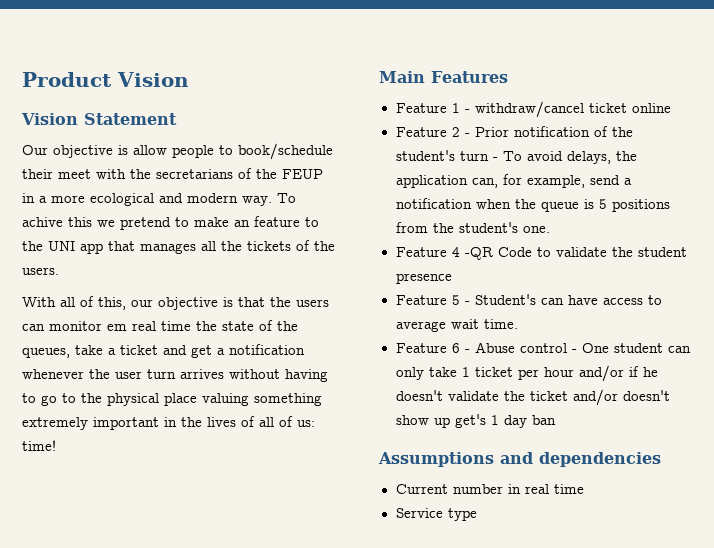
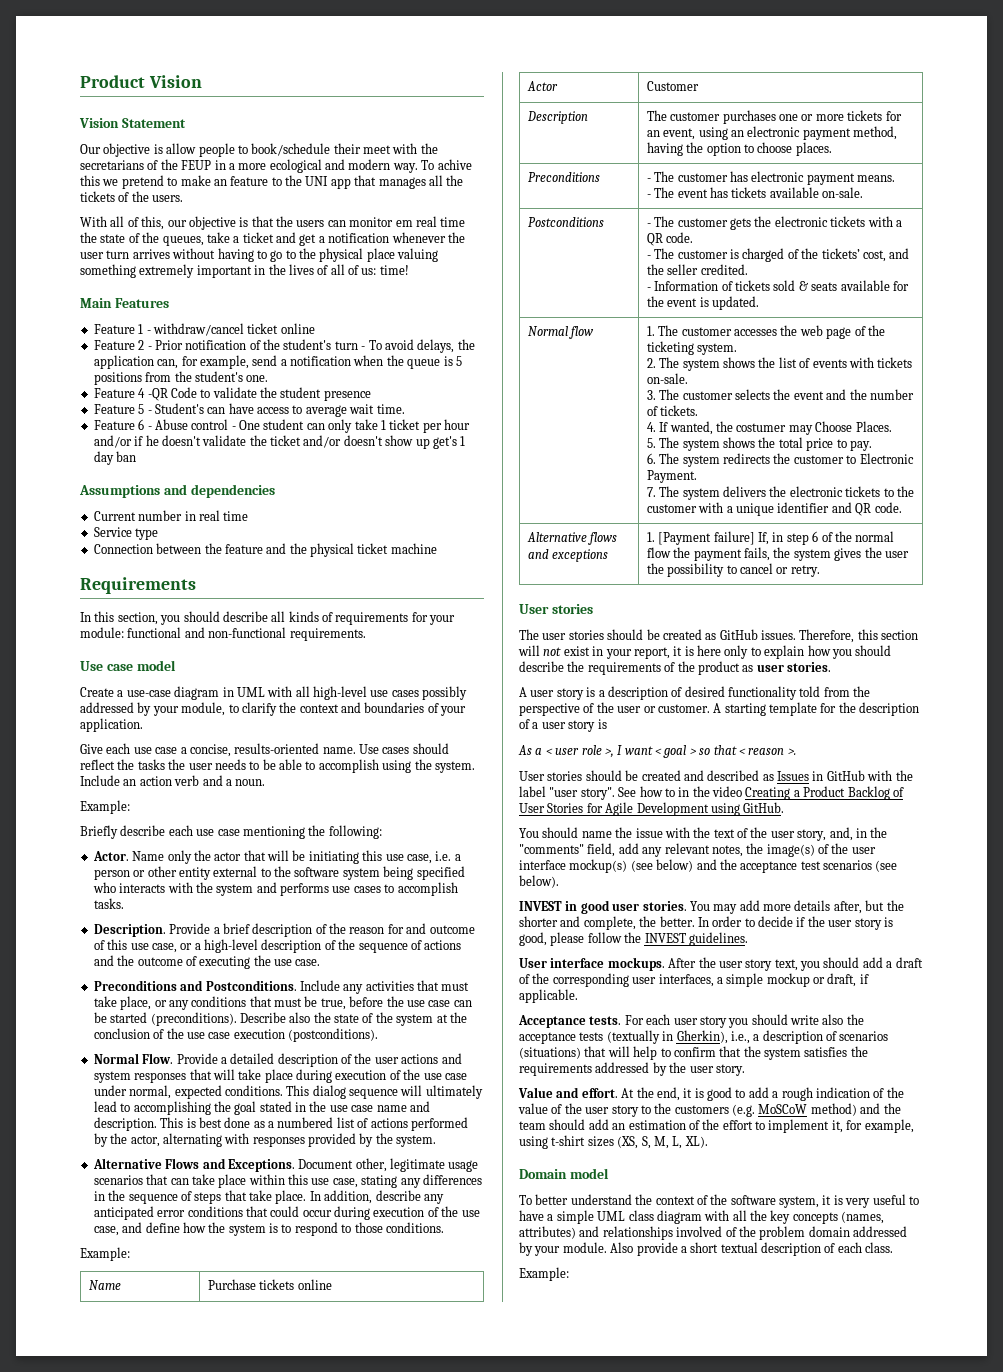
(477, 514) none -> [93,543,437,557] [80,577,196,594] [80,611,456,625] [80,627,366,641] [80,660,176,671] [80,686,468,700] [80,702,467,716] [80,718,143,732] [80,743,449,757] [80,759,475,773] [80,775,266,786] [80,800,130,814] [80,825,382,839] [92,850,461,864] [93,866,465,880] [92,882,458,896] [93,898,124,909] [93,923,475,937] [93,939,462,953] [93,955,321,969] [93,980,470,994] [93,996,472,1010] [93,1012,467,1026] [93,1028,378,1042] [93,1053,462,1067] [93,1069,467,1083] [93,1085,483,1099] [93,1101,430,1115] [93,1117,468,1131] [93,1133,437,1147] [92,1158,479,1172] [93,1174,482,1188] [93,1190,444,1204] [93,1206,480,1220] [93,1222,444,1236] [80,1247,130,1261] [88,1280,121,1290] [207,1279,332,1290] [526,81,558,91] [646,81,699,91] [526,111,588,124] [646,110,902,124] [646,126,898,140] [646,142,832,156] [527,172,600,182] [646,171,896,185] [646,187,864,198] [527,217,604,227] [646,216,902,230] [646,232,694,246] [646,248,910,262] [646,264,748,275] [646,280,909,291] [646,296,760,310] [527,326,595,339] [646,325,885,339] [646,341,738,355] [646,357,913,371] [646,373,688,384] [646,389,914,400] [646,405,699,416] [646,421,892,435] [646,437,872,451] [646,453,914,467] [646,470,697,483] [646,486,914,500] [646,502,902,516] [526,532,618,545] [527,549,609,562] [646,531,895,545] [646,547,909,561] [646,563,820,577] [519,604,593,614] [519,629,919,643] [518,645,892,659] [519,661,831,675] [519,686,871,700] [519,702,920,716] [519,719,607,732] [518,745,796,758] [519,770,913,781] [519,786,904,800] [519,802,785,816] [519,827,888,841] [519,843,876,857] [519,859,898,873] [519,875,559,888] [519,900,904,914] [519,916,893,930] [519,932,748,946] [519,957,923,971] [519,973,869,987] [519,989,578,1003] [518,1014,864,1028] [519,1030,889,1044] [519,1046,868,1060] [519,1062,745,1076] [518,1087,904,1101] [518,1103,901,1117] [519,1119,914,1133] [519,1135,708,1149] [519,1168,609,1179] [519,1194,919,1208] [519,1210,885,1224] [519,1226,907,1240] [519,1242,894,1256] [519,1267,569,1281] // Connection between the feature and the physical ticket machine // Requirements // In this section, you should describe all kinds of requirements for your module: functional and non-functional requirements. // Use case model // Create a use-case diagram in UML with all high-level use cases possibly addressed by your module, to clarify the context and boundaries of your application. // Give each use case a concise, results-oriented name. Use cases should reflect the tasks the user needs to be able to accomplish using the system. Include an action verb and a noun. // Example: // Briefly describe each use case mentioning the following: // Actor. Name only the actor that will be initiating this use case, i.e. a person or other entity external to the software system being specified who interacts with the system and performs use cases to accomplish tasks. // Description. Provide a brief description of the reason for and outcome of this use case, or a high-level description of the sequence of actions and the outcome of executing the use case. // Preconditions and Postconditions. Include any activities that must take place, or any conditions that must be true, before the use case can be started (preconditions). Describe also the state of the system at the conclusion of the use case execution (postconditions). // Normal Flow. Provide a detailed description of the user actions and system responses that will take place during execution of the use case under normal, expected conditions. This dialog sequence will ultimately lead to accomplishing the goal stated in the use case name and description. This is best done as a numbered list of actions performed by the actor, alternating with responses provided by the system. // Alternative Flows and Exceptions. Document other, legitimate usage scenarios that can take place within this use case, stating any differences in the sequence of steps that take place. In addition, describe any anticipated error conditions that could occur during execution of the use case, and define how the system is to respond to those conditions. // Example: // Name | Purchase tickets online // Actor | Customer // Description | The customer purchases one or more tickets for an event, using an electronic payment method, having the option to choose places. // Preconditions | - The customer has electronic payment means. // - The event has tickets available on-sale. // Postconditions | - The customer gets the electronic tickets with a QR code. // - The customer is charged of the tickets’ cost, and the seller credited. // - Information of tickets sold & seats available for the event is updated. // Normal flow | 1. The customer accesses the web page of the ticketing system. // 2. The system shows the list of events with tickets on-sale. // 3. The customer selects the event and the number of tickets. // 4. If wanted, the costumer may Choose Places. // 5. The system shows the total price to pay. // 6. The system redirects the customer to Electronic Payment. // 7. The system delivers the electronic tickets to the customer with a unique identifier and QR code. // Alternative flows and exceptions | 1. [Payment failure] If, in step 6 of the normal flow the payment fails, the system gives the user the possibility to cancel or retry. // User stories // The user stories should be created as GitHub issues. Therefore, this section will not exist in your report, it is here only to explain how you should describe the requirements of the product as user stories. // A user story is a description of desired functionality told from the perspective of the user or customer. A starting template for the description of a user story is // As a < user role >, I want < goal > so that < reason >. // User stories should be created and described as Issues in GitHub with the label "user story". See how to in the video Creating a Product Backlog of User Stories for Agile Development using GitHub. // You should name the issue with the text of the user story, and, in the "comments" field, add any relevant notes, the image(s) of the user interface mockup(s) (see below) and the acceptance test scenarios (see below). // INVEST in good user stories. You may add more details after, but the shorter and complete, the better. In order to decide if the user story is good, please follow the INVEST guidelines. // User interface mockups. After the user story text, you should add a draft of the corresponding user interfaces, a simple mockup or draft, if applicable. // Acceptance tests. For each user story you should write also the acceptance tests (textually in Gherkin), i.e., a description of scenarios (situations) that will help to confirm that the system satisfies the requirements addressed by the user story. // Value and effort. At the end, it is good to add a rough indication of the value of the user story to the customers (e.g. MoSCoW method) and the team should add an estimation of the effort to implement it, for example, using t-shirt sizes (XS, S, M, L, XL). // Domain model // To better understand the context of the software system, it is very useful to have a simple UML class diagram with all the key concepts (names, attributes) and relationships involved of the problem domain addressed by your module. Also provide a short textual description of each class. // Example:

